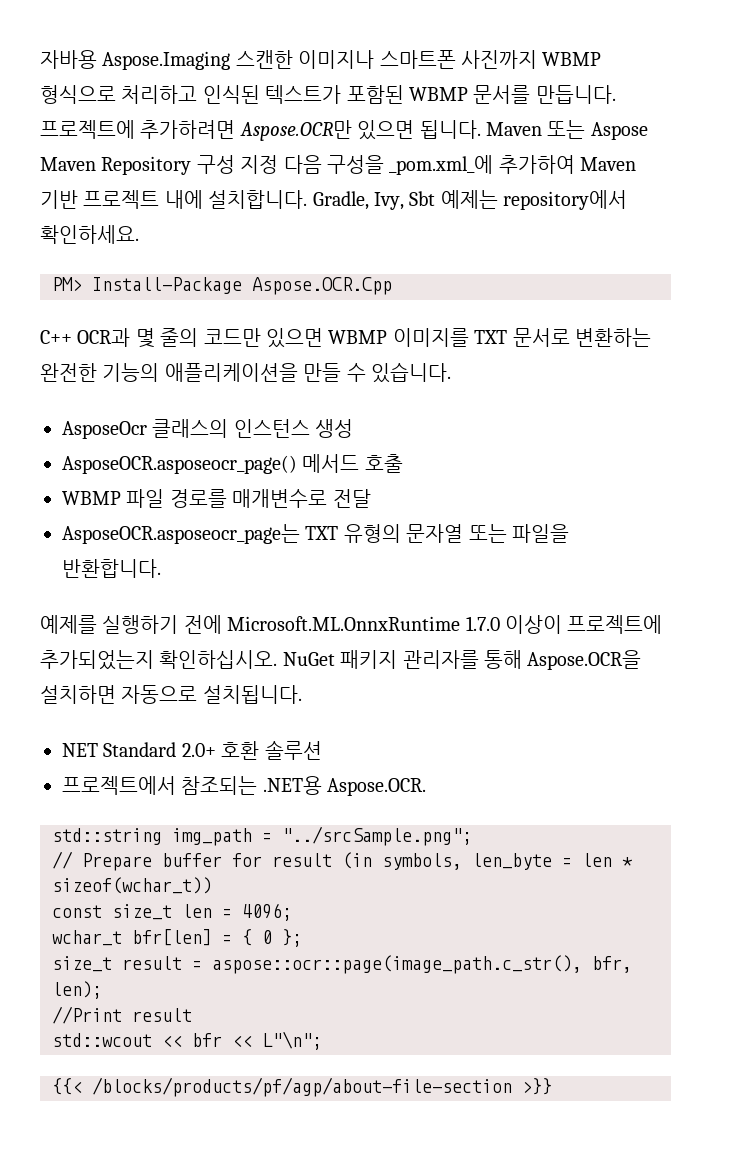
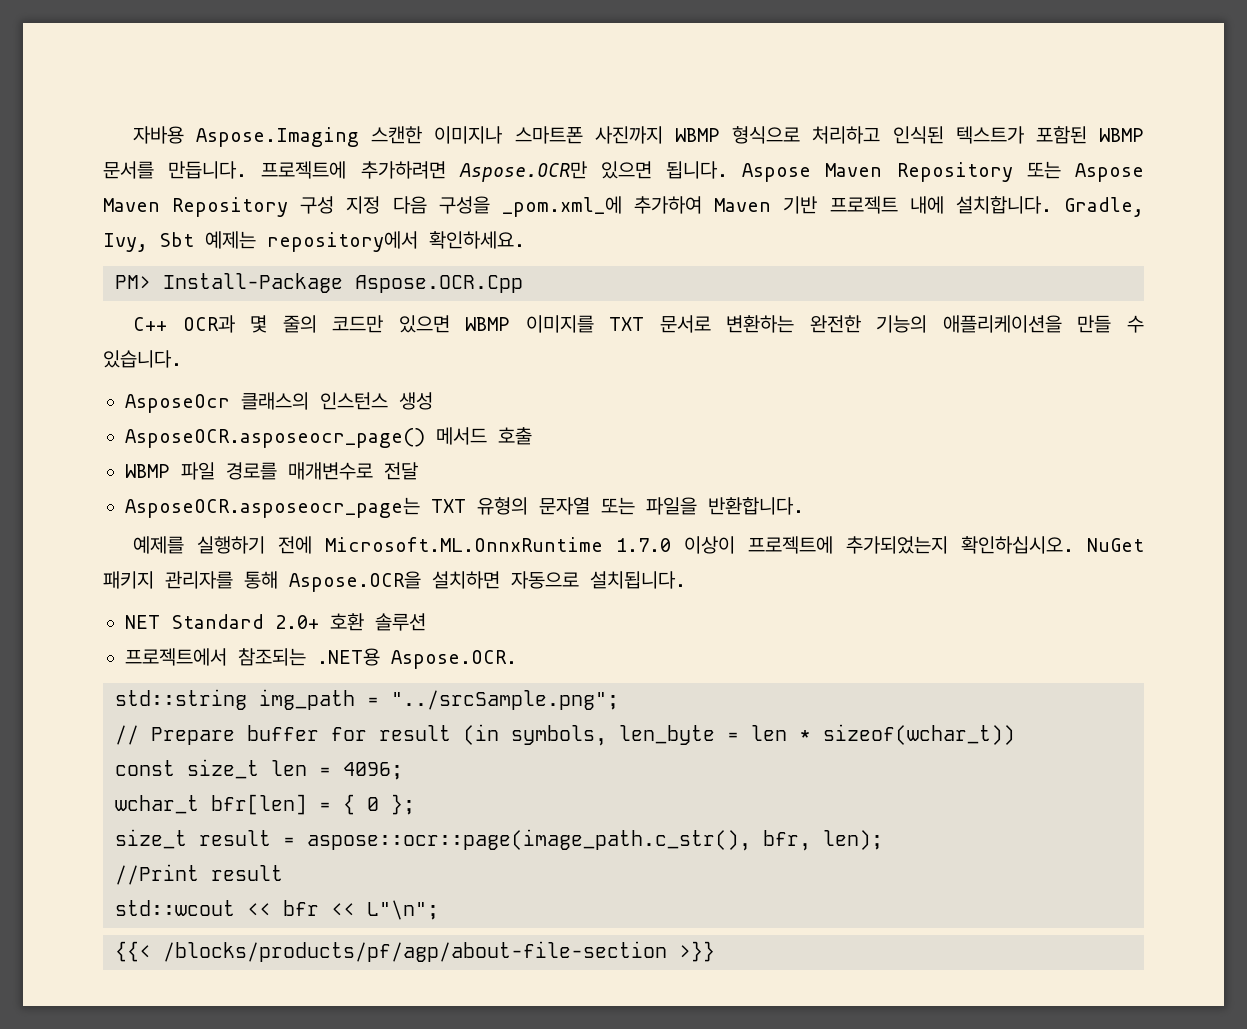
[485,122,542,136] Maven -> [742,162,1013,182] Aspose Maven Repository

